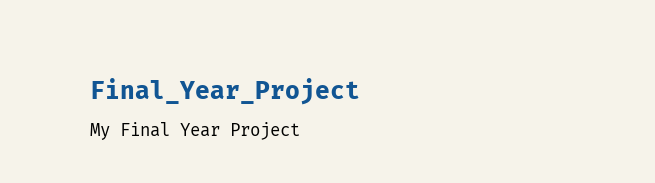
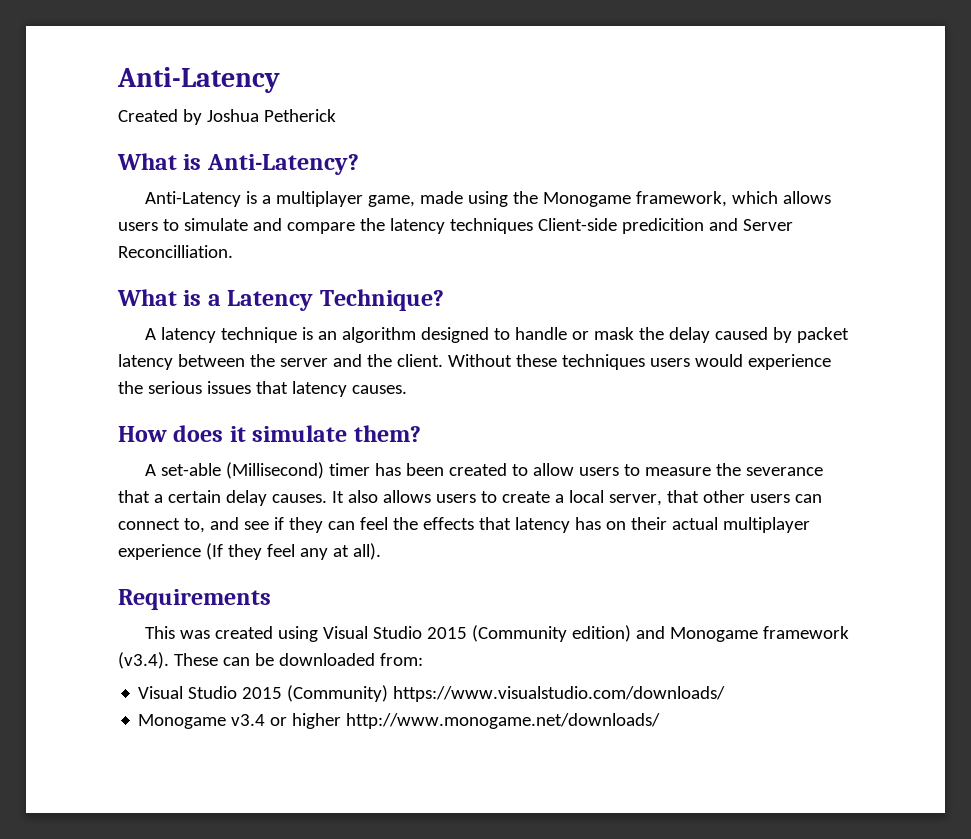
[90,78,360,105] [90,122,300,140] Final_Year_Project // My Final Year Project -> [117,67,280,93] [118,109,336,125] [117,153,359,175] [144,191,831,207] [118,218,793,234] [118,245,233,258] [117,289,444,311] [144,327,849,343] [118,354,831,370] [118,381,407,397] [118,425,421,442] [144,462,823,479] [118,490,822,506] [118,517,810,533] [118,543,381,560] [118,589,271,610] [144,625,849,642] [118,652,423,669] [138,685,726,702] [138,713,661,729] Anti-Latency // Created by Joshua Petherick // What is Anti-Latency? // Anti-Latency is a multiplayer game, made using the Monogame framework, which allows users to simulate and compare the latency techniques Client-side predicition and Server Reconcilliation. // What is a Latency Technique? // A latency technique is an algorithm designed to handle or mask the delay caused by packet latency between the server and the client. Without these techniques users would experience the serious issues that latency causes. // How does it simulate them? // A set-able (Millisecond) timer has been created to allow users to measure the severance that a certain delay causes. It also allows users to create a local server, that other users can connect to, and see if they can feel the effects that latency has on their actual multiplayer experience (If they feel any at all). // Requirements // This was created using Visual Studio 2015 (Community edition) and Monogame framework (v3.4). These can be downloaded from: // Visual Studio 2015 (Community) https://www.visualstudio.com/downloads/ // Monogame v3.4 or higher http://www.monogame.net/downloads/

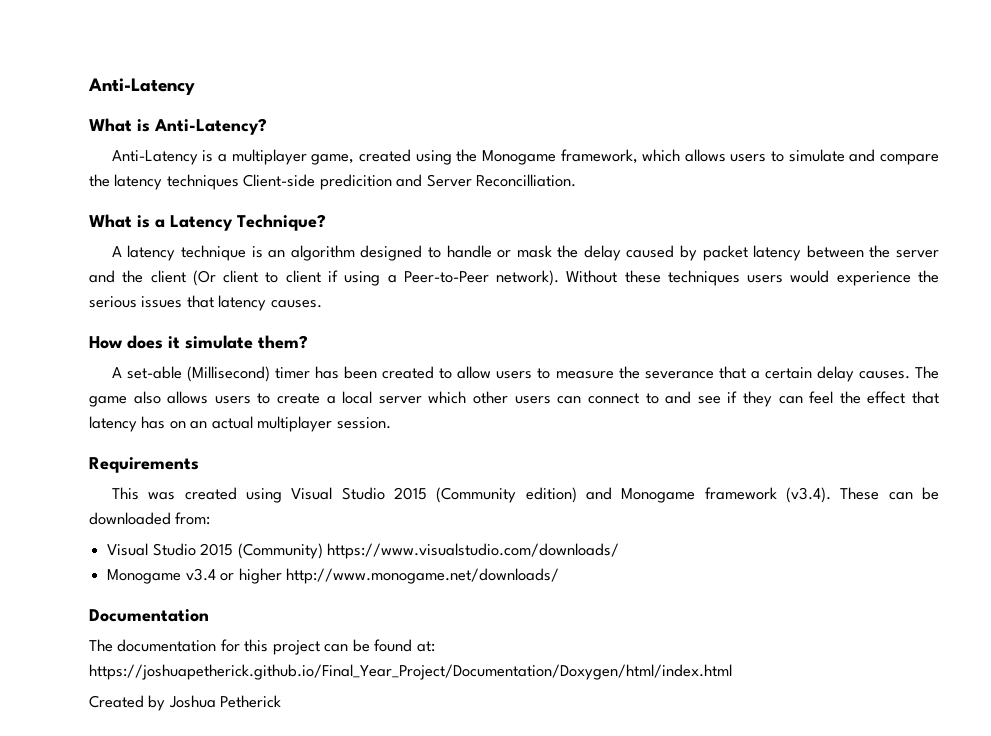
[117,67,280,93] [118,109,336,125] Anti-Latency // Created by Joshua Petherick -> [88,78,195,95] Anti-Latency
[419,191,463,204] made -> [359,149,412,162] created
[396,354,443,367] client. -> [150,270,560,286] client (Or client to client if using a Peer-to-Peer network).
[331,491,344,503] It -> [914,366,939,379] [89,396,127,407] The game
[608,490,699,506] server, that -> [378,391,467,404] server which
[183,518,205,533] to, -> [645,393,659,404] to
[422,517,474,530] effects -> [867,391,906,404] effect
[630,517,667,530] their -> [190,421,208,429] an
[118,543,381,560] experience (If they feel any at all). -> [336,417,391,429] session.
(661, 721) none -> [89,609,209,622] [89,639,435,655] [89,664,732,680] [89,695,282,711] // Documentation // The documentation for this project can be found at: https://joshuapetherick.github.io/Final_Year_Project/Documentation/Doxygen/html/index.html // Created by Joshua Petherick

